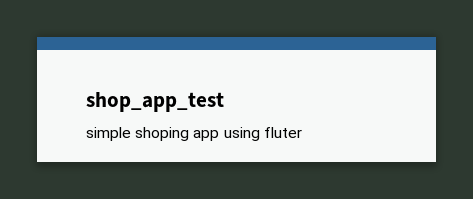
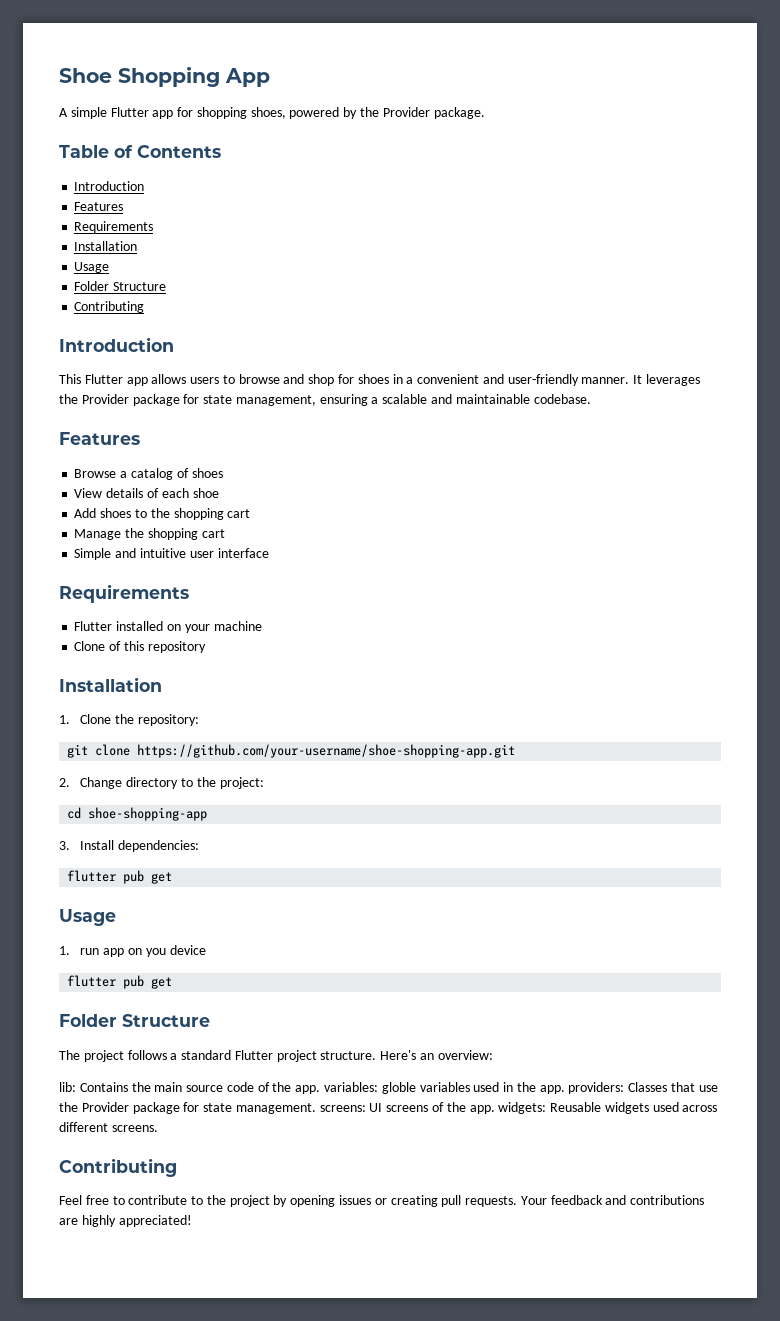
[86,92,224,112] [86,127,302,141] shop_app_test // simple shoping app using fluter -> [59,67,270,87] [59,107,485,119] [59,145,221,158] [74,181,145,191] [74,202,124,211] [74,221,154,233] [74,241,138,251] [74,262,110,273] [74,281,167,291] [74,301,145,313] [59,337,174,352] [59,374,701,386] [59,394,591,406] [59,432,140,445] [74,468,223,480] [74,488,219,498] [74,508,251,520] [74,528,225,540] [74,548,269,560] [59,584,189,603] [74,621,262,633] [74,641,206,653] [59,677,162,692] [59,714,199,726] [67,744,516,758] [59,777,264,789] [67,807,208,821] [59,840,200,852] [67,870,173,884] [59,909,116,926] [59,945,206,957] [67,975,173,989] [59,1014,210,1027] [59,1050,493,1062] [59,1082,718,1094] [59,1102,718,1114] [59,1122,158,1132] [59,1158,177,1177] [59,1195,705,1207] [59,1215,192,1227] Shoe Shopping App // A simple Flutter app for shopping shoes, powered by the Provider package. // Table of Contents // Introduction // Features // Requirements // Installation // Usage // Folder Structure // Contributing // Introduction // This Flutter app allows users to browse and shop for shoes in a convenient and user-friendly manner. It leverages the Provider package for state management, ensuring a scalable and maintainable codebase. // Features // Browse a catalog of shoes // View details of each shoe // Add shoes to the shopping cart // Manage the shopping cart // Simple and intuitive user interface // Requirements // Flutter installed on your machine // Clone of this repository // Installation // 1. Clone the repository: // git clone https://github.com/your-username/shoe-shopping-app.git // 2. Change directory to the project: // cd shoe-shopping-app // 3. Install dependencies: // flutter pub get // Usage // 1. run app on you device // flutter pub get // Folder Structure // The project follows a standard Flutter project structure. Here's an overview: // lib: Contains the main source code of the app. variables: globle variables used in the app. providers: Classes that use the Provider package for state management. screens: UI screens of the app. widgets: Reusable widgets used across different screens. // Contributing // Feel free to contribute to the project by opening issues or creating pull requests. Your feedback and contributions are highly appreciated!

